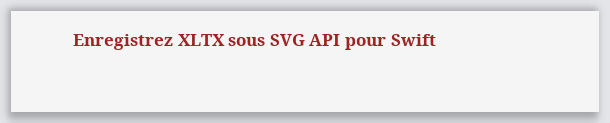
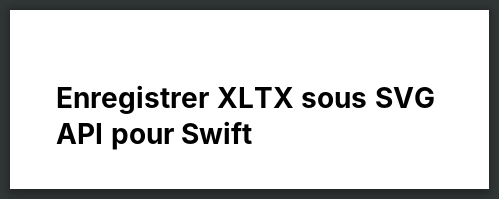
[73,34,173,50] Enregistrez -> [56,85,209,114] Enregistrer

